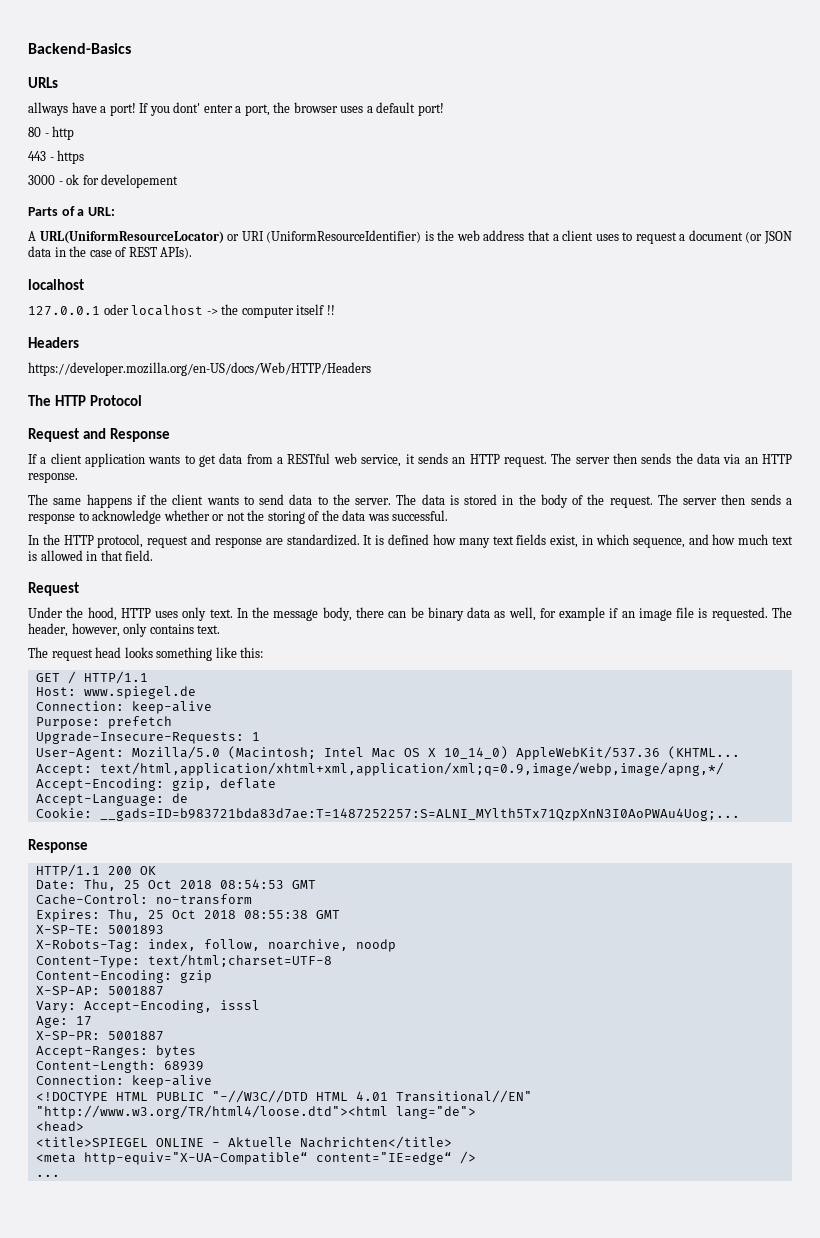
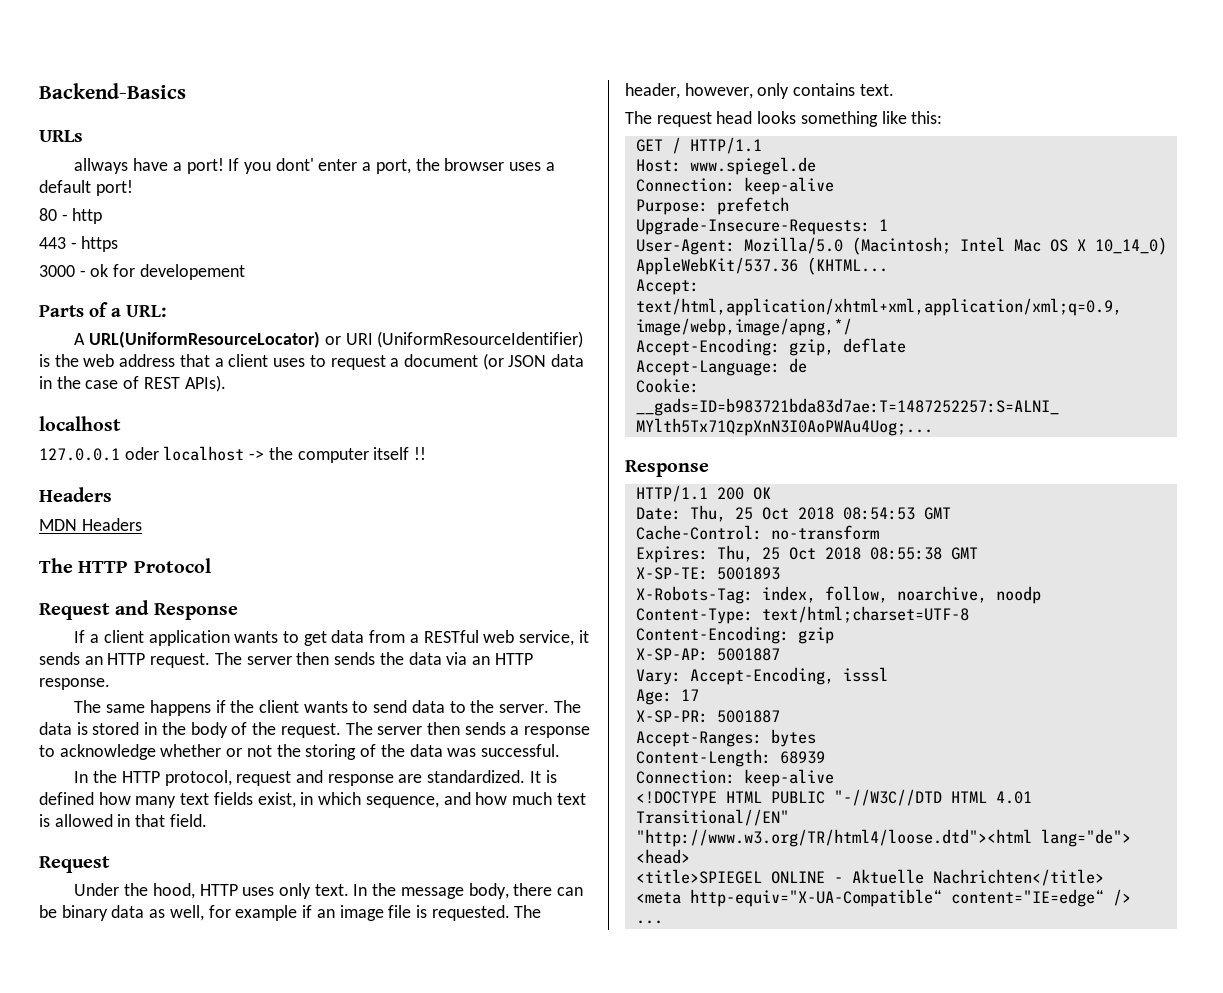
[28,362,371,376] https://developer.mozilla.org/en-US/docs/Web/HTTP/Headers -> [39,518,142,531] MDN Headers

